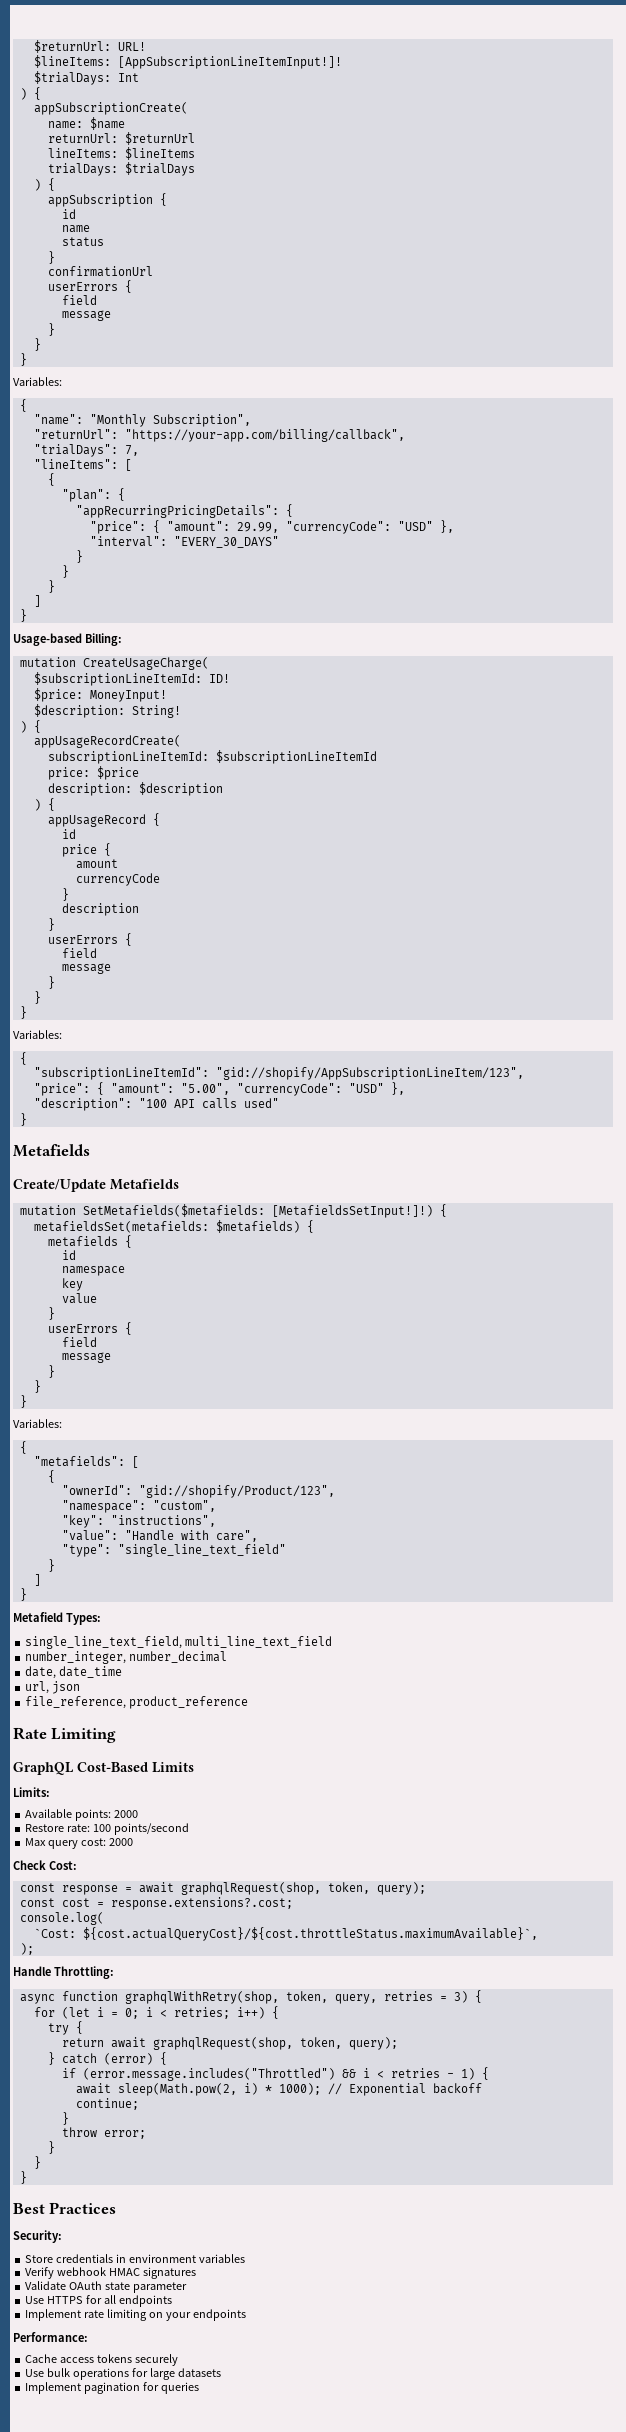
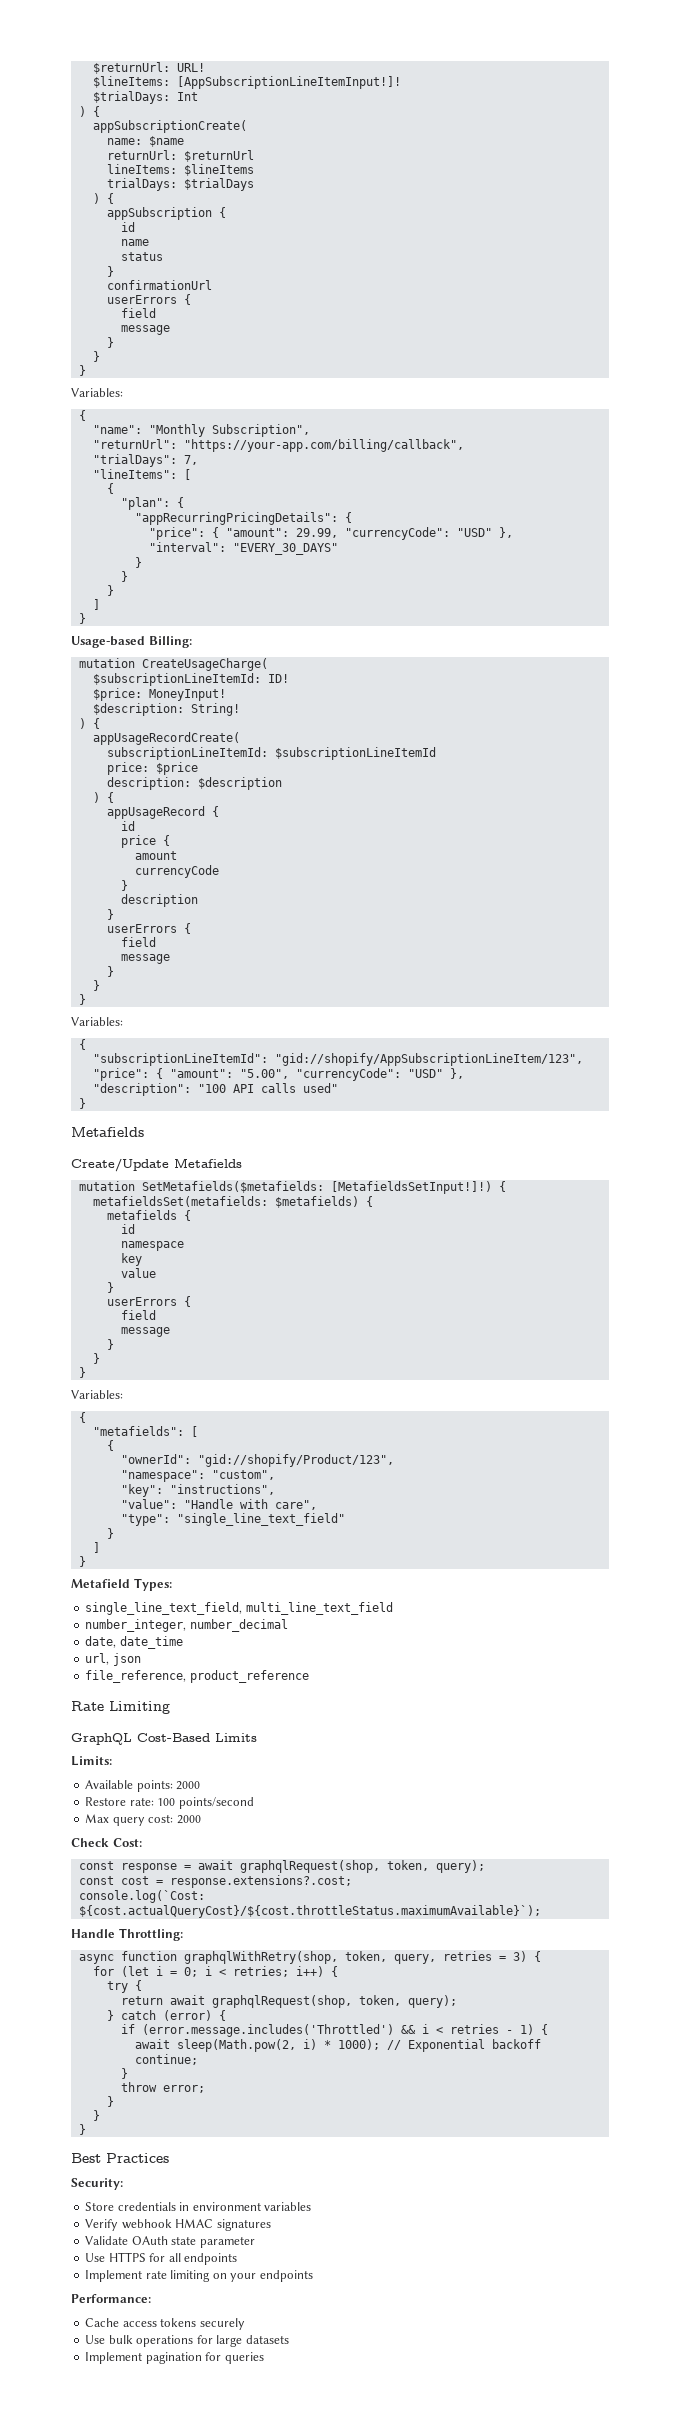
[19,1912,104,1925] [33,1927,538,1941] [19,1943,34,1955] console.log( // `Cost: ${cost.actualQueryCost}/${cost.throttleStatus.maximumAvailable}`, // ); -> [78,1890,205,1903] [78,1905,541,1918] console.log(`Cost: ${cost.actualQueryCost}/${cost.throttleStatus.maximumAvailable}`);
[82,2068,335,2081] (error.message.includes("Throttled") -> [141,2024,394,2037] (error.message.includes('Throttled')

